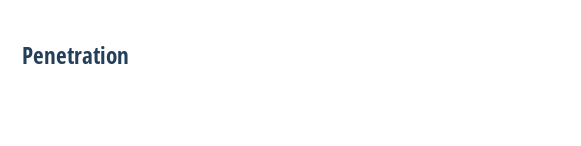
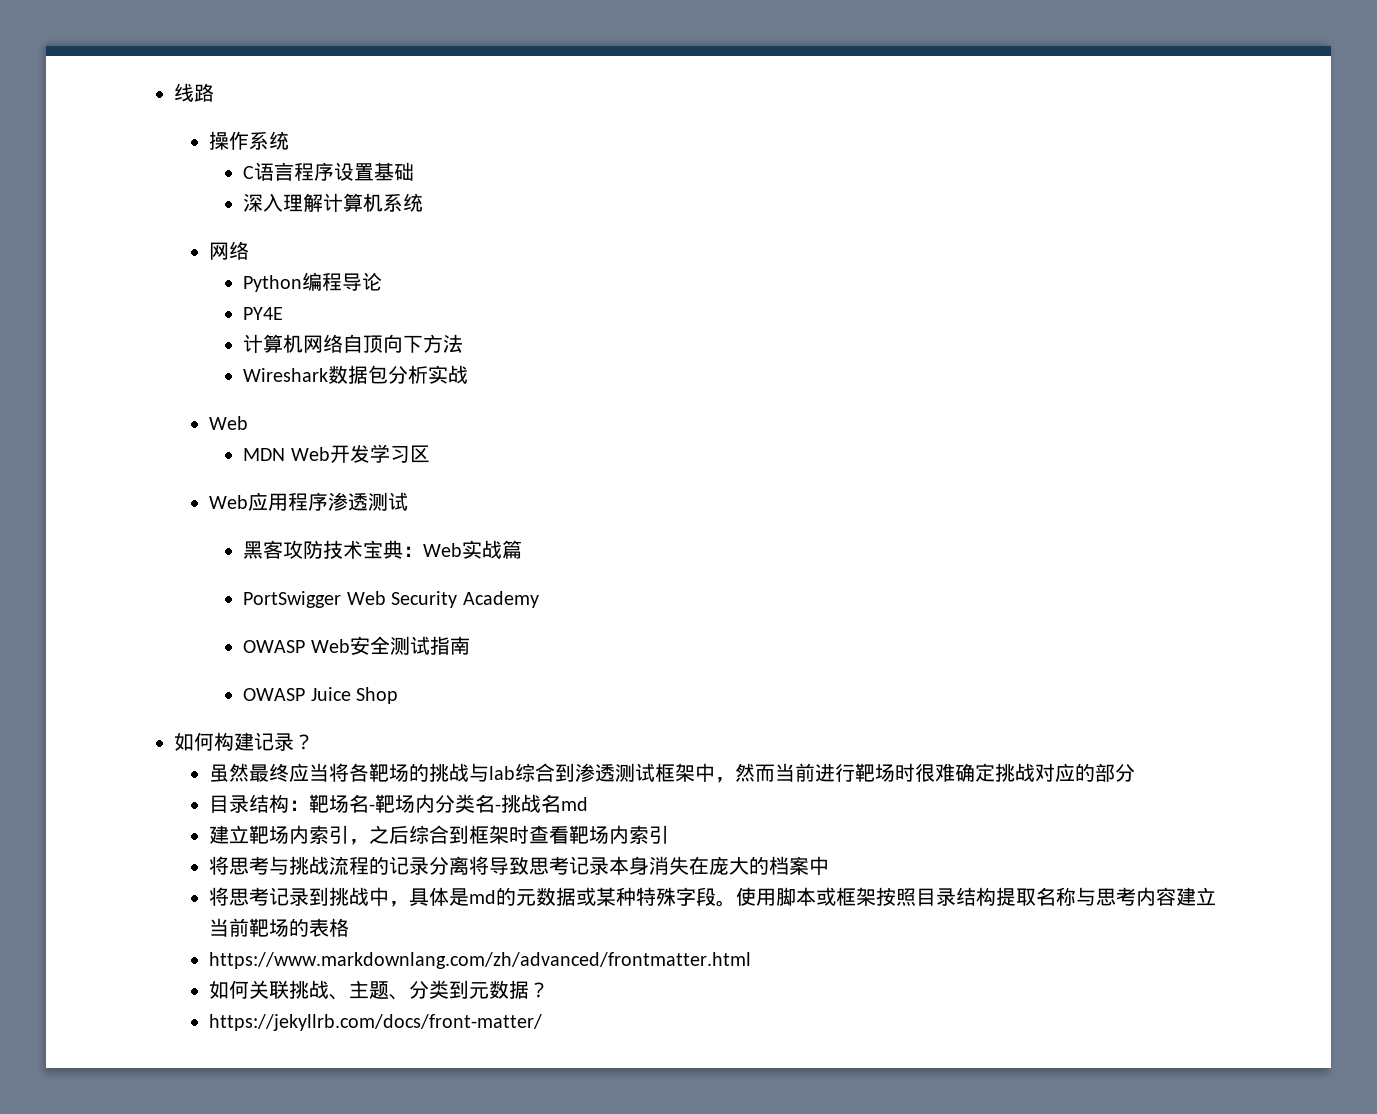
[22,46,129,64] Penetration -> [174,83,214,102] [208,131,289,150] [243,162,415,181] [243,193,424,212] [208,241,249,260] [243,272,383,292] [243,307,284,320] [243,334,464,353] [243,365,469,384] [208,416,248,430] [243,444,430,463] [208,492,408,511] [243,540,523,559] [243,591,539,608] [243,636,470,655] [243,687,399,704] [174,732,314,751] [208,763,1135,783] [208,794,588,813] [208,825,669,845] [208,856,829,875] [208,887,1216,907] [208,918,349,937] [208,952,751,969] [208,980,549,1000] [208,1014,542,1031] 线路 // 操作系统 // C语言程序设置基础 // 深入理解计算机系统 // 网络 // Python编程导论 // PY4E // 计算机网络自顶向下方法 // Wireshark数据包分析实战 // Web // MDN Web开发学习区 // Web应用程序渗透测试 // 黑客攻防技术宝典：Web实战篇 // PortSwigger Web Security Academy // OWASP Web安全测试指南 // OWASP Juice Shop // 如何构建记录？ // 虽然最终应当将各靶场的挑战与lab综合到渗透测试框架中，然而当前进行靶场时很难确定挑战对应的部分 // 目录结构：靶场名-靶场内分类名-挑战名md // 建立靶场内索引，之后综合到框架时查看靶场内索引 // 将思考与挑战流程的记录分离将导致思考记录本身消失在庞大的档案中 // 将思考记录到挑战中，具体是md的元数据或某种特殊字段。使用脚本或框架按照目录结构提取名称与思考内容建立当前靶场的表格 // https://www.markdownlang.com/zh/advanced/frontmatter.html // 如何关联挑战、主题、分类到元数据？ // https://jekyllrb.com/docs/front-matter/

